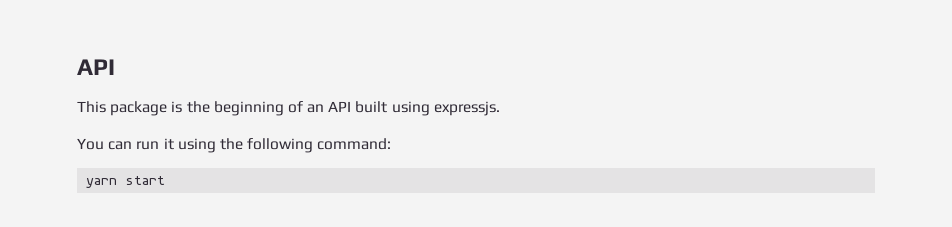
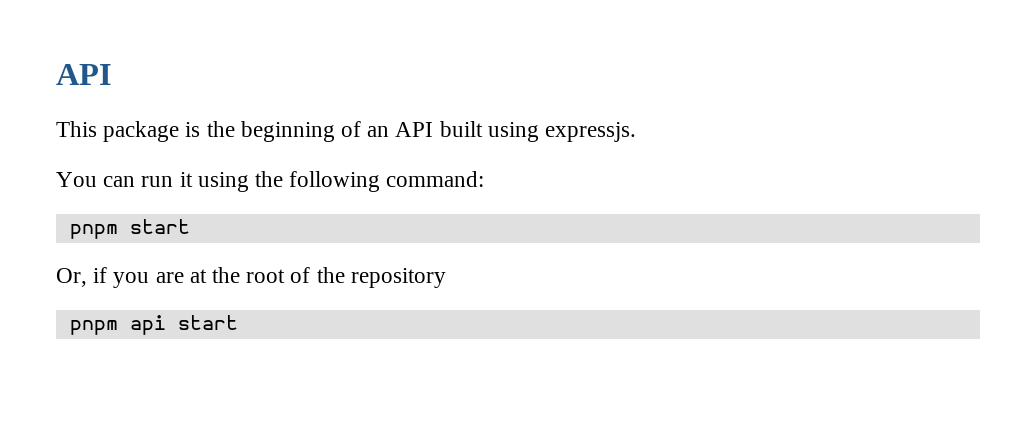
[86,176,166,188] yarn start -> [69,219,190,239] [56,267,446,288] [69,315,238,335] pnpm start // Or, if you are at the root of the repository // pnpm api start

